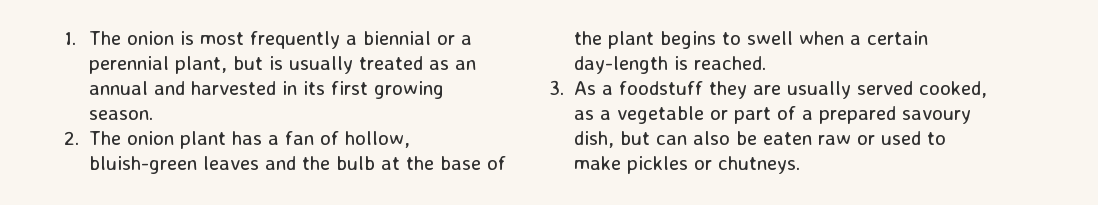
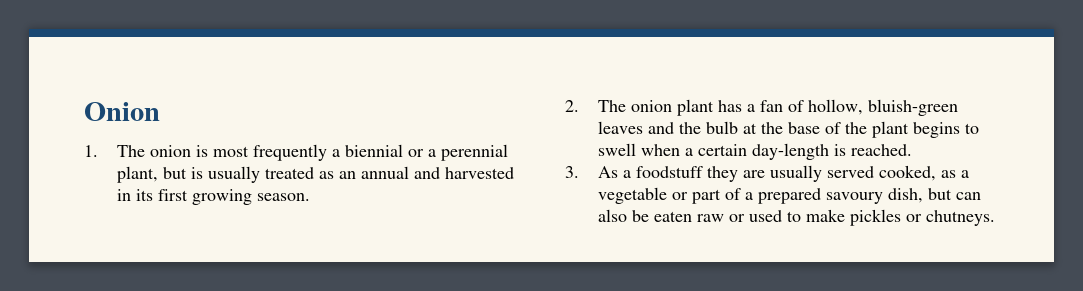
(64, 38) none -> [84,102,160,121] Onion //

